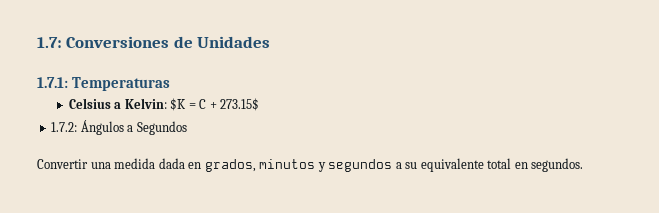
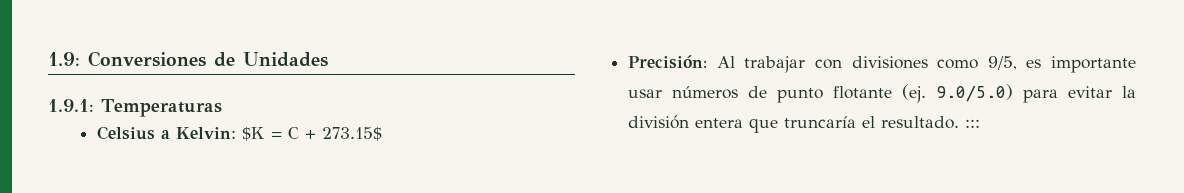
[37,37,62,48] 1.7: -> [48,52,80,66] 1.9:
[37,77,68,88] 1.7.1: -> [48,99,94,112] 1.9.1:
[51,120,187,135] [37,158,584,172] 1.7.2: Ángulos a Segundos // Convertir una medida dada en grados, minutos y segundos a su equivalente total en segundos. -> [628,55,1136,73] [628,84,1136,103] [628,115,981,133] Precisión: Al trabajar con divisiones como 9/5, es importante usar números de punto flotante (ej. 9.0/5.0) para evitar la división entera que truncaría el resultado. :::

